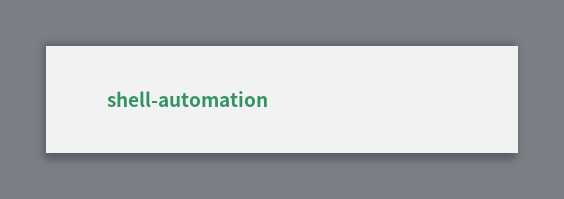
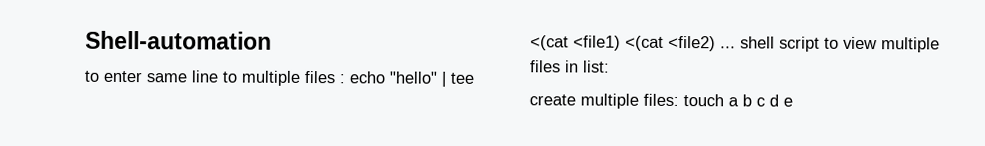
[107,91,268,107] shell-automation -> [85,30,272,50] [84,70,475,87] [530,35,940,53] [530,60,610,73] [529,93,793,109] Shell-automation // to enter same line to multiple files : echo "hello" | tee <(cat <file1) <(cat <file2) ... shell script to view multiple files in list: // create multiple files: touch a b c d e

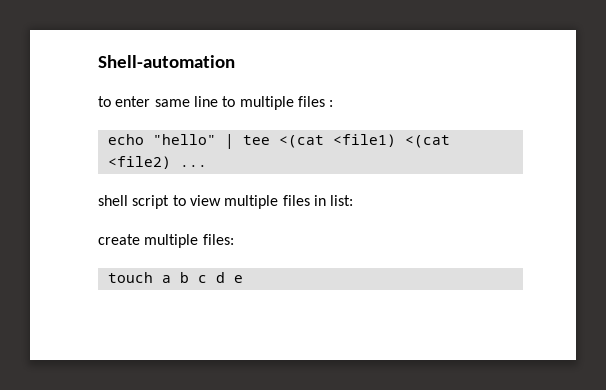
(345, 79) none -> (334, 103) //
(736, 47) none -> (207, 166) //
(679, 100) none -> (234, 239) //

